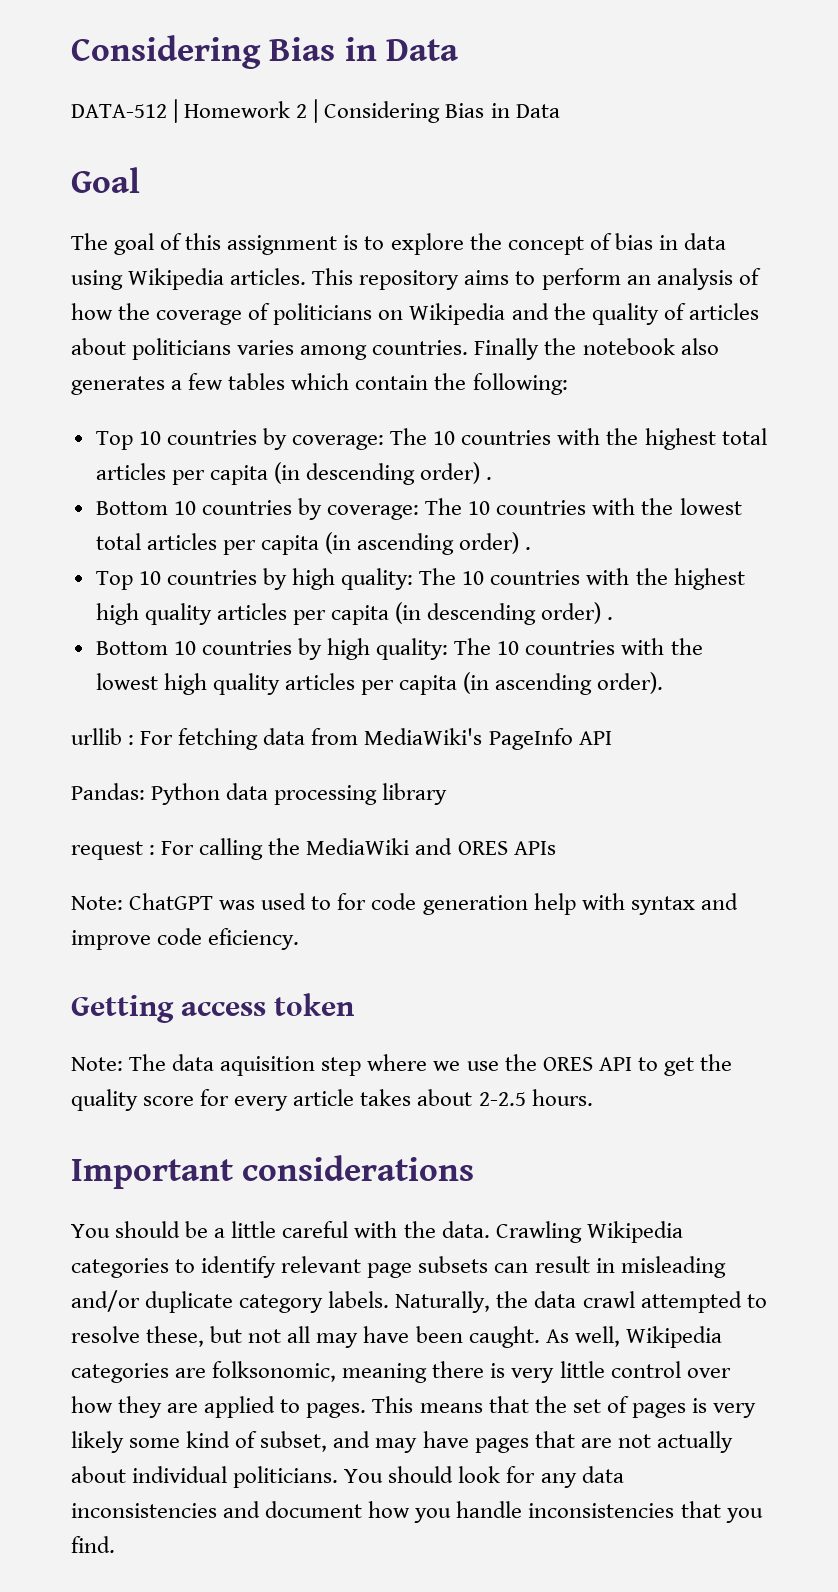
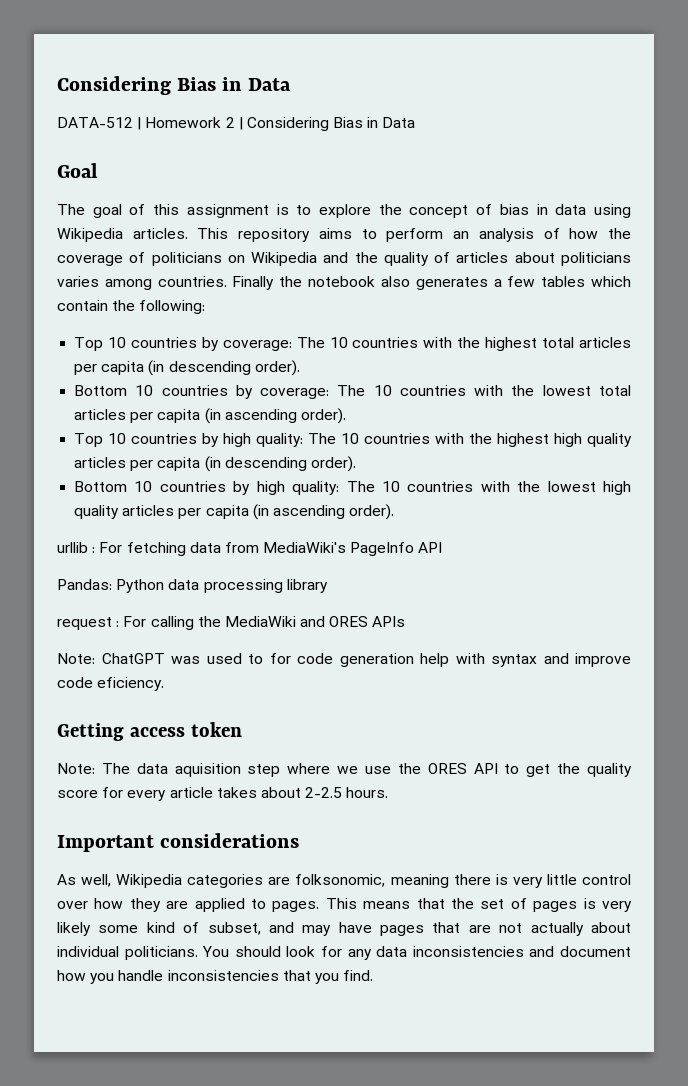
[420,462,493,484] order) . -> [254,360,300,376] order).
[459,532,532,554] order) . -> [300,408,346,424] order).
[541,602,614,624] order) . -> [310,456,356,472] order).
[71,1221,683,1243] [71,1256,726,1278] [71,1290,767,1313] [71,1326,540,1348] You should be a little careful with the data. Crawling Wikipedia categories to identify relevant page subsets can result in misleading and/or duplicate category labels. Naturally, the data crawl attempted to resolve these, but not all may have been caught. -> (300, 840) none

